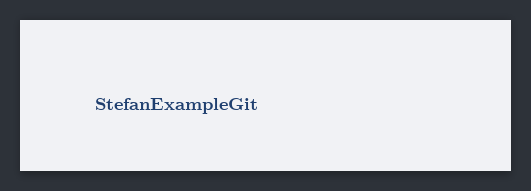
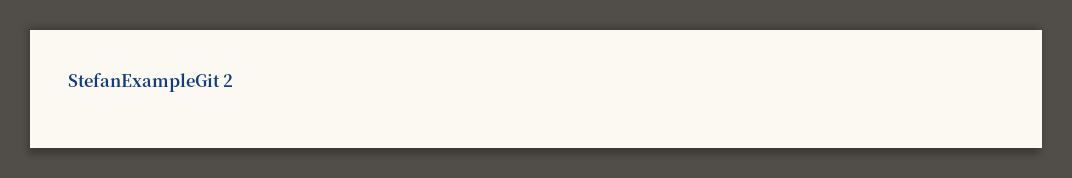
(258, 106) none -> [223,74,234,87] 2

